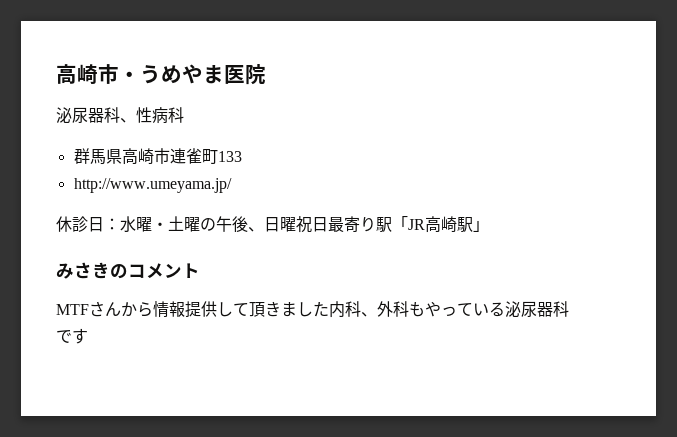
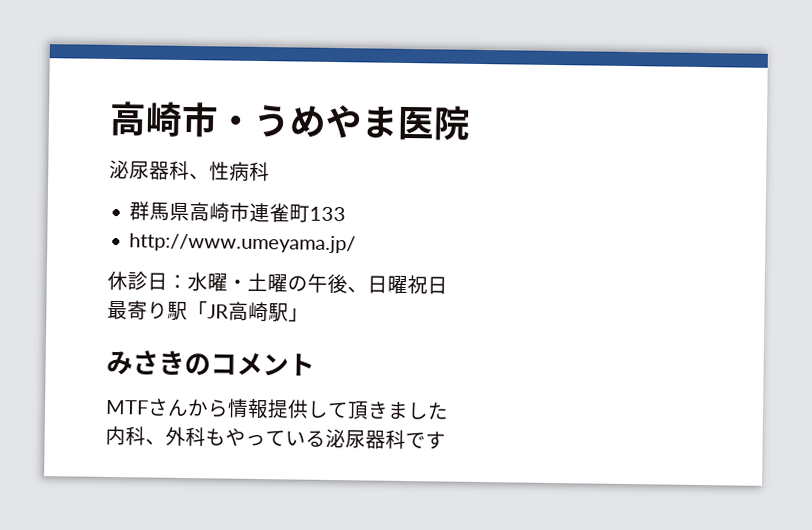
(328, 224) none -> (448, 285) //
(329, 309) none -> (449, 411) //

